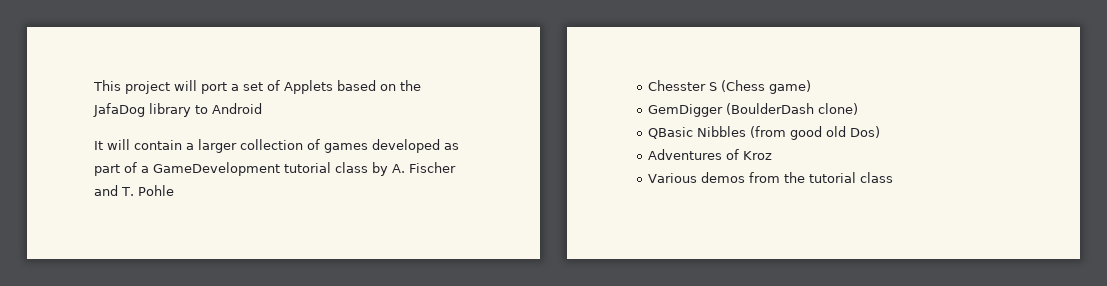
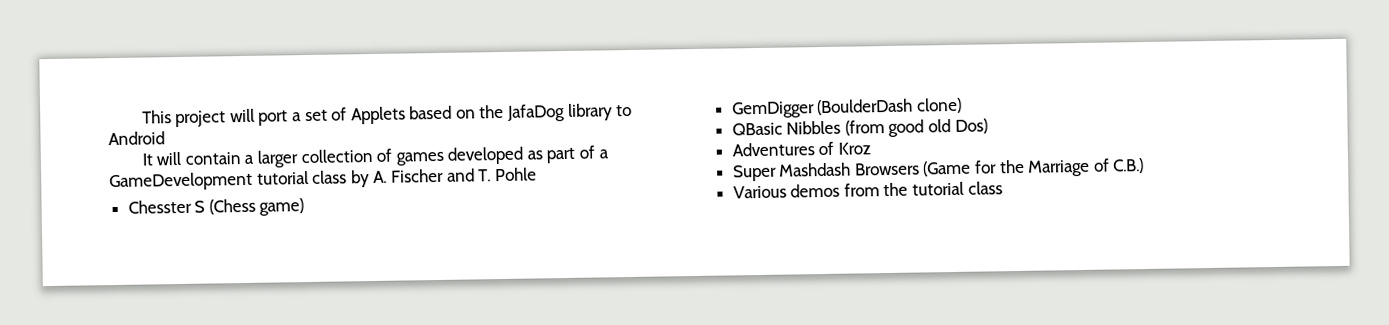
(773, 155) none -> [732,158,1145,182] // Super Mashdash Browsers (Game for the Marriage of C.B.)

